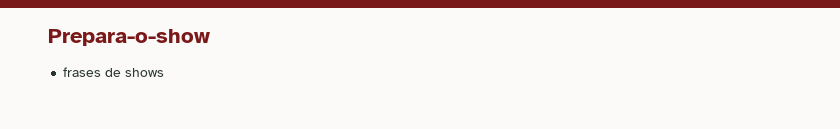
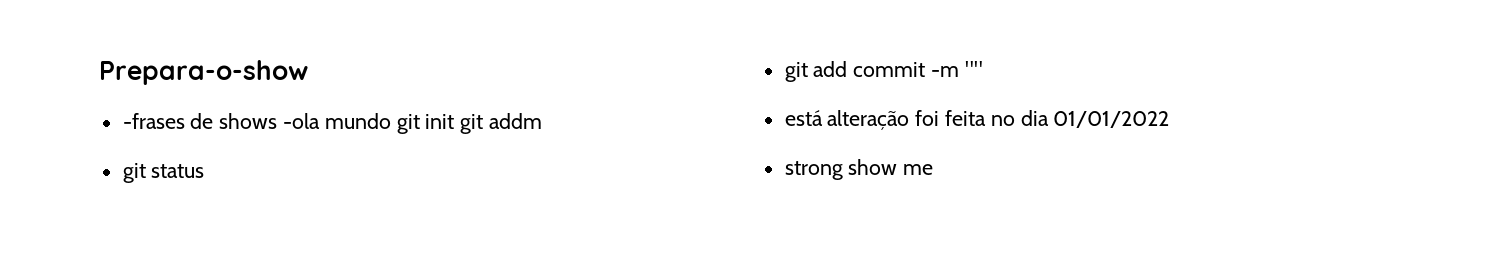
[63,67,102,77] frases -> [122,113,185,129] -frases
(165, 72) none -> [283,113,543,134] [122,163,205,183] [784,61,983,82] [784,110,1170,130] [784,159,934,180] -ola mundo git init git addm // git status // git add commit -m "" // está alteração foi feita no dia 01/01/2022 // strong show me

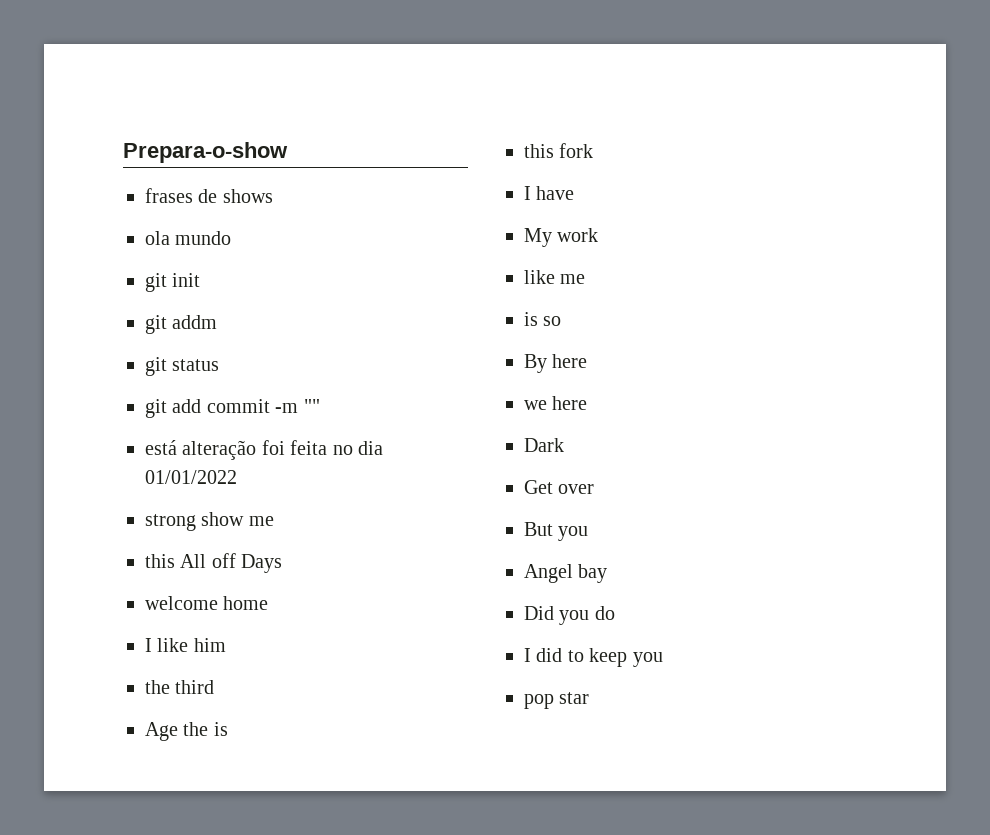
[122,113,185,129] -frases -> [145,188,193,203] frases
[283,113,321,129] -ola -> [145,231,170,245] // ola
(391, 121) none -> (232, 238) //
(455, 121) none -> (201, 280) //
(934, 169) none -> [145,553,283,573] [145,596,269,610] [145,638,226,652] [145,680,215,694] [145,722,228,741] [524,143,594,158] [524,186,575,200] [524,228,599,247] [524,270,586,284] [524,312,562,326] [524,354,588,373] [524,396,588,410] [524,438,564,452] [524,480,595,494] [524,522,589,541] [524,564,608,583] [524,606,615,625] [524,648,663,667] [524,692,590,709] // this All off Days // welcome home // I like him // the third // Age the is // this fork // I have // My work // like me // is so // By here // we here // Dark // Get over // But you // Angel bay // Did you do // I did to keep you // pop star

